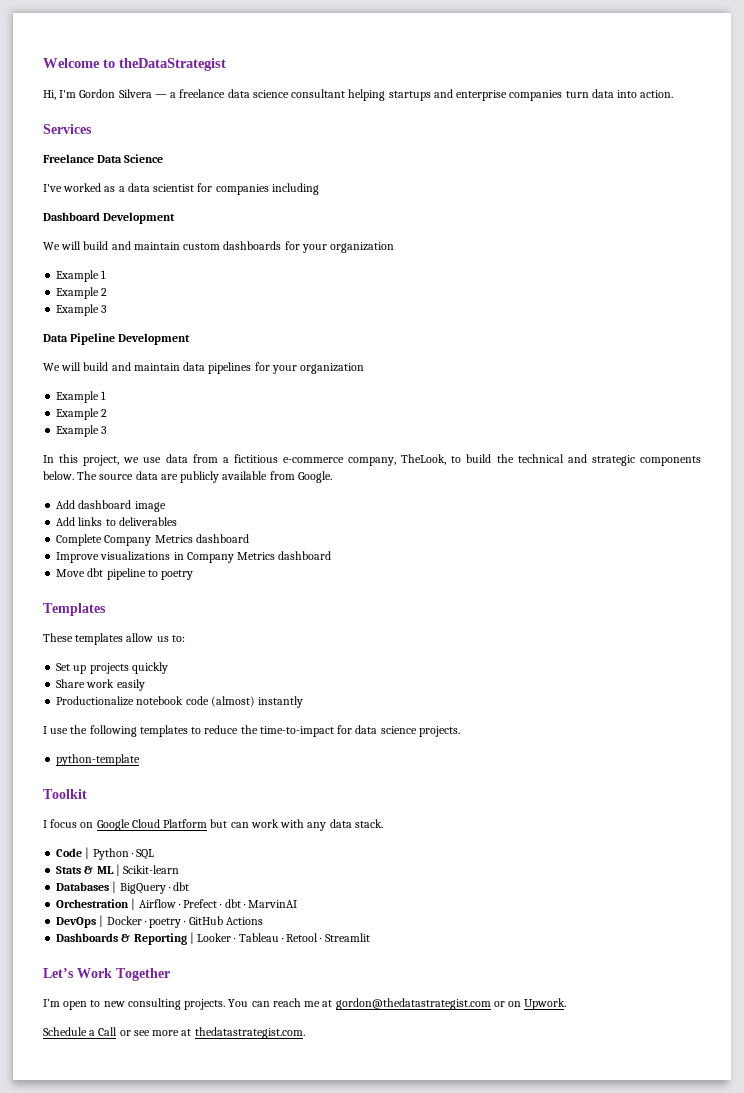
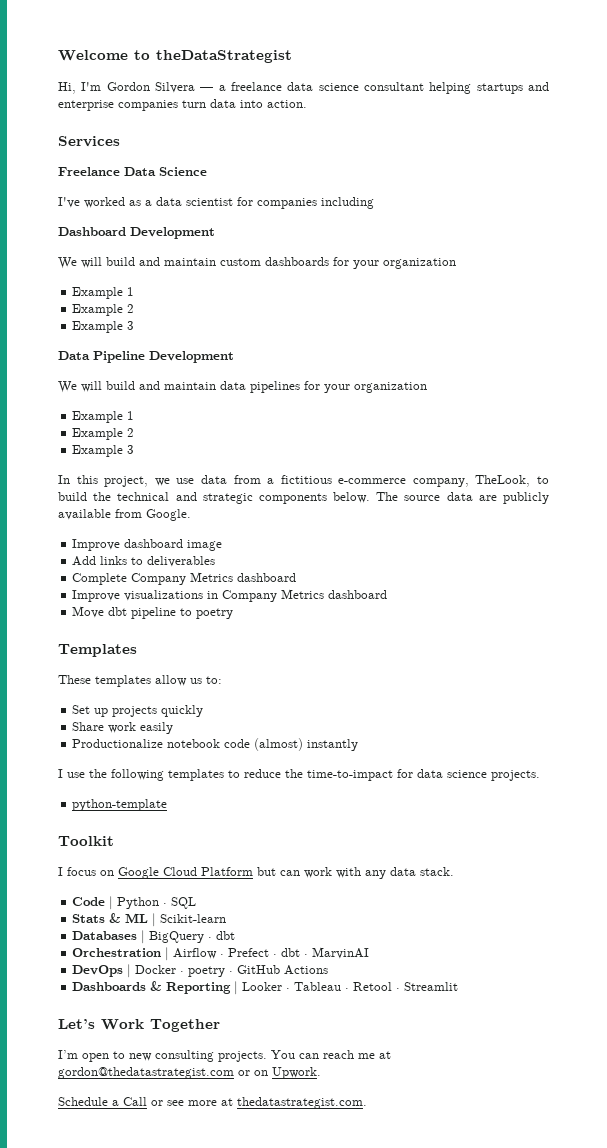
[56,500,76,509] Add -> [72,539,121,551] Improve

